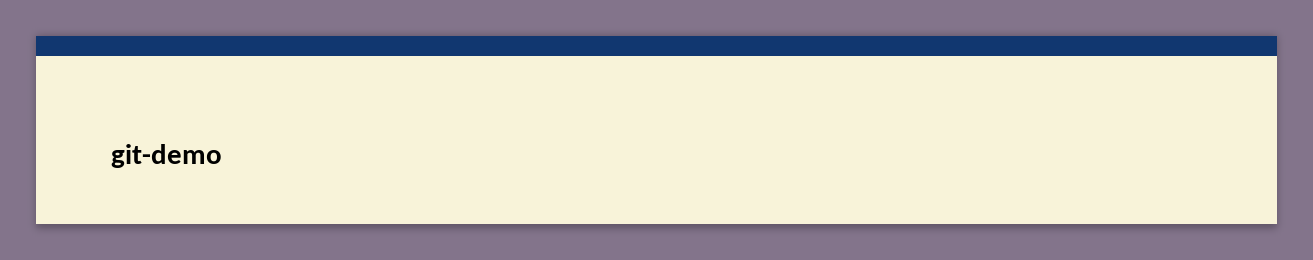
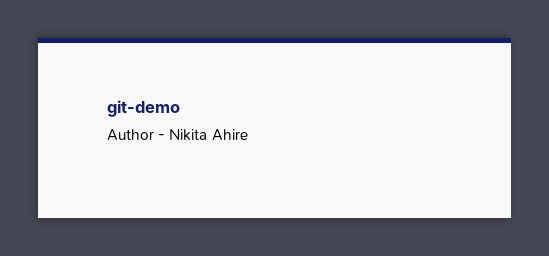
(222, 156) none -> [107,129,248,141] // Author - Nikita Ahire

